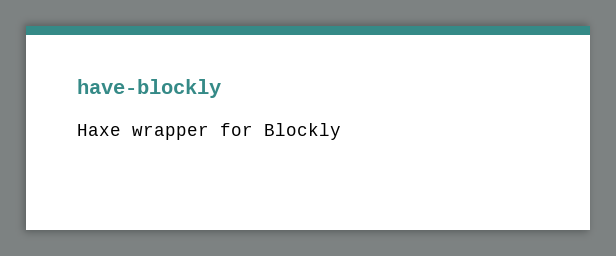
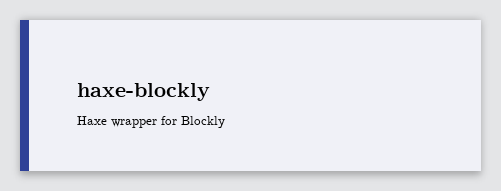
[77,79,221,98] have-blockly -> [77,83,210,101] haxe-blockly

